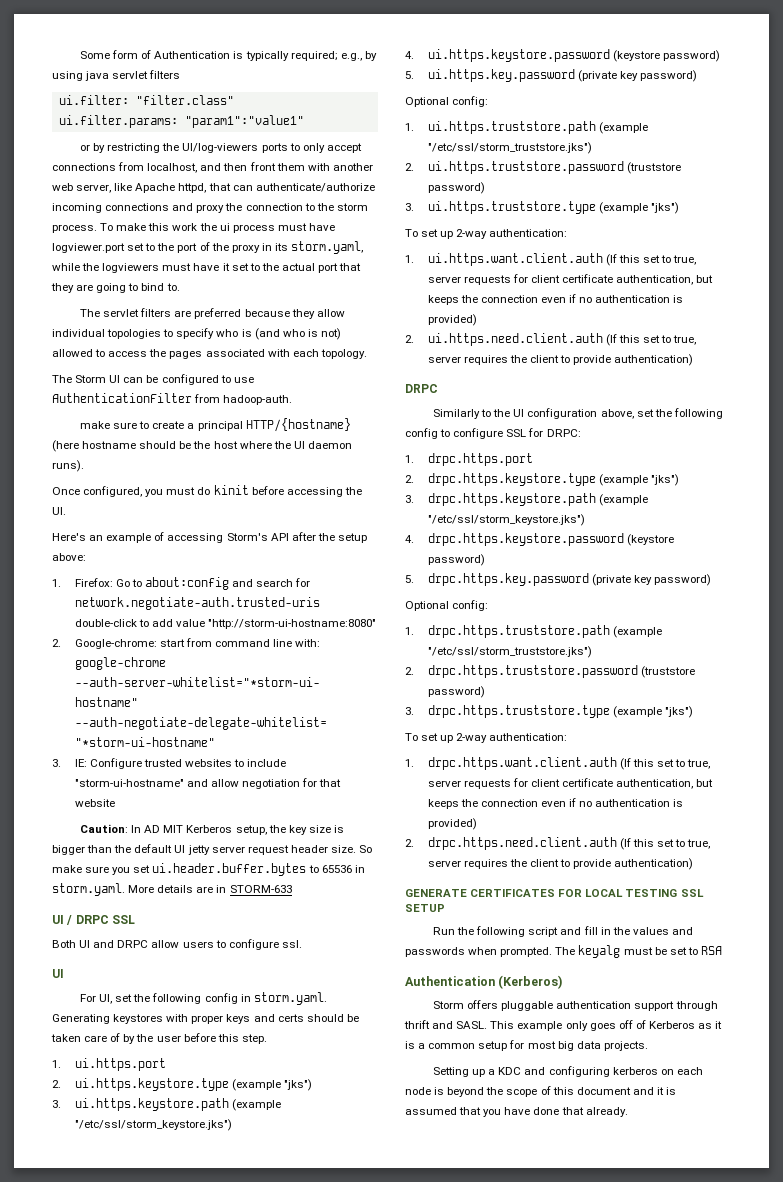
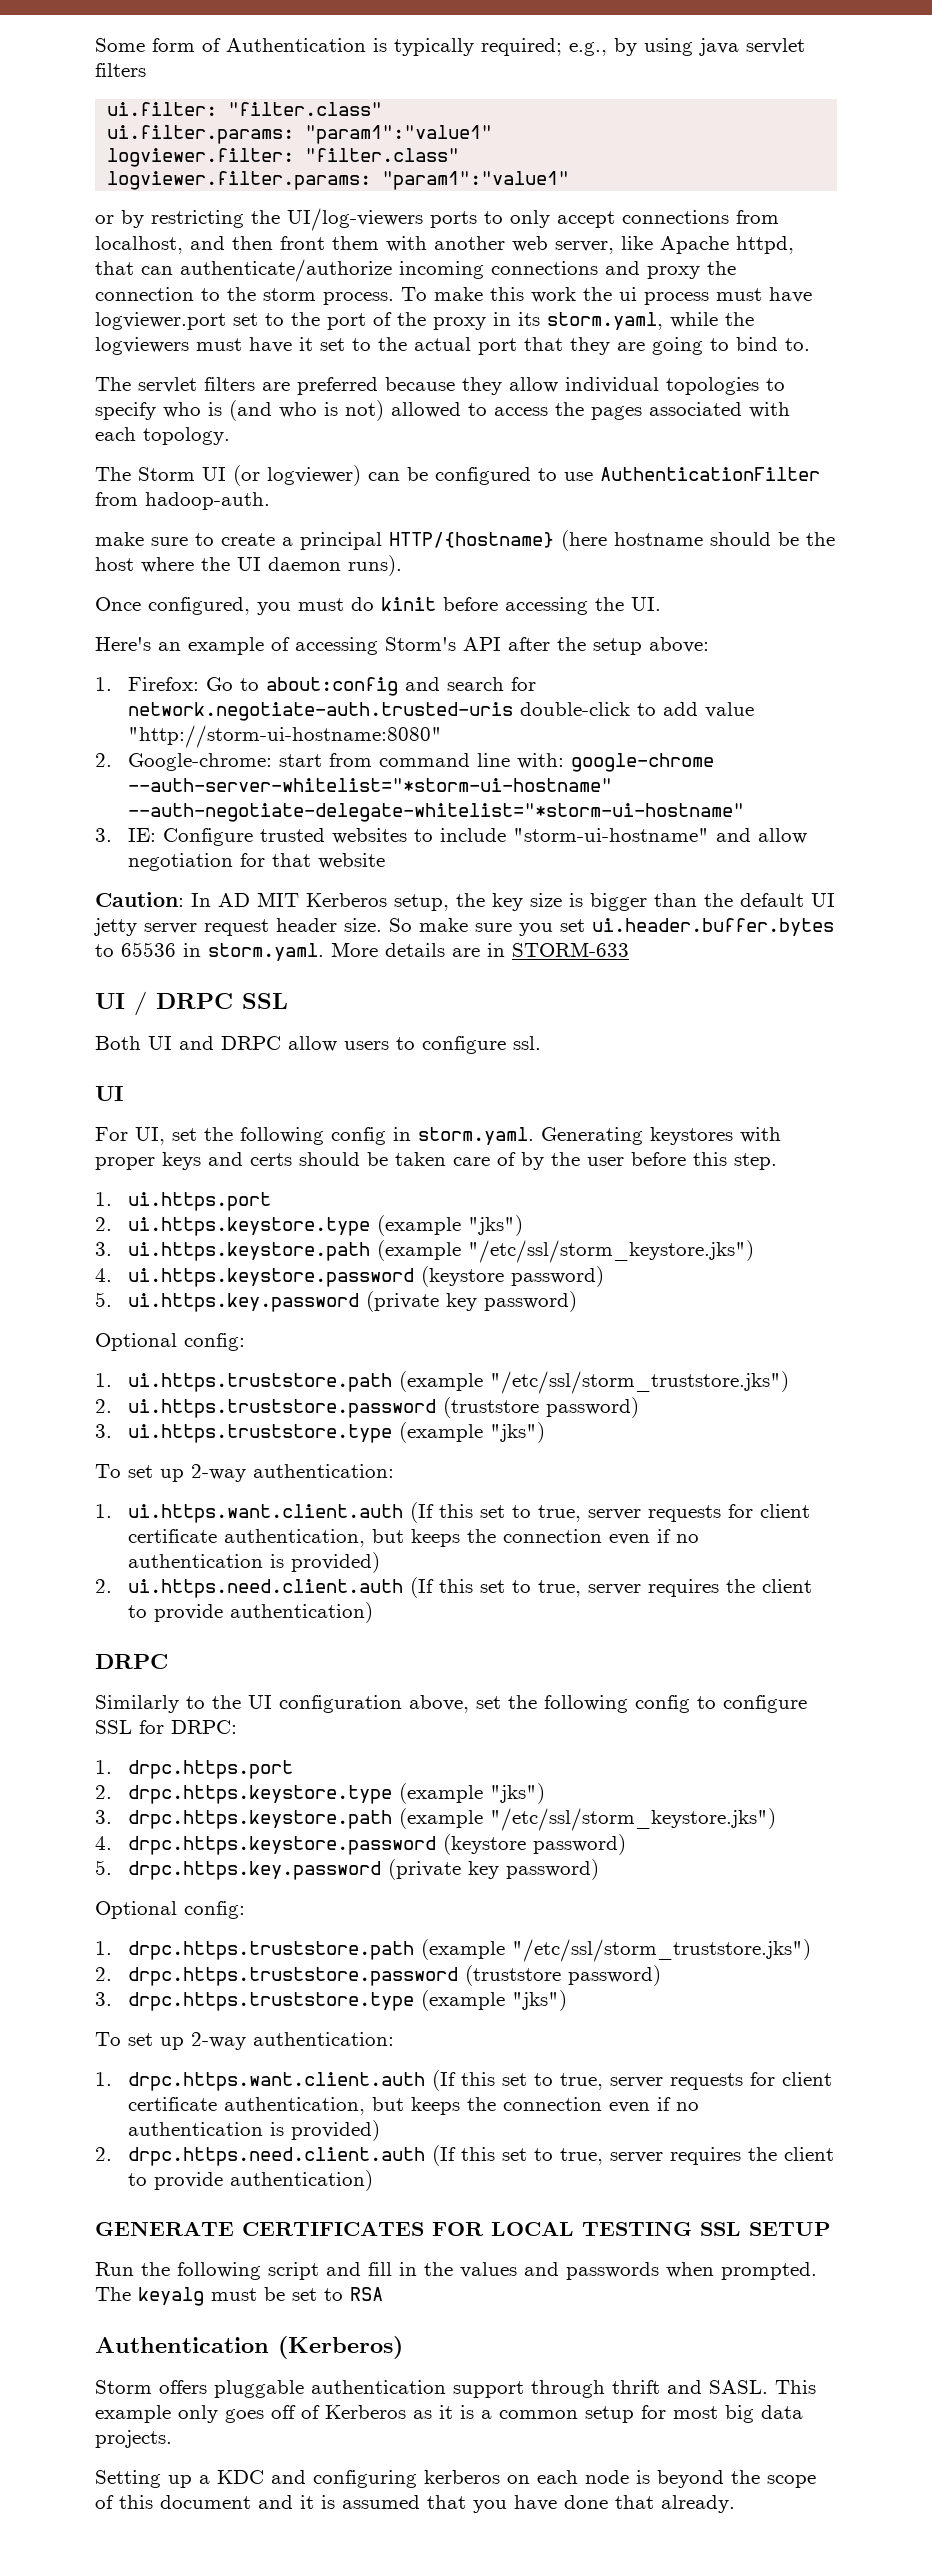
(304, 121) none -> [107,148,460,167] [107,171,570,190] // logviewer.filter: "filter.class" // logviewer.filter.params: "param1":"value1"
(121, 379) none -> [233,465,361,486] (or logviewer)

